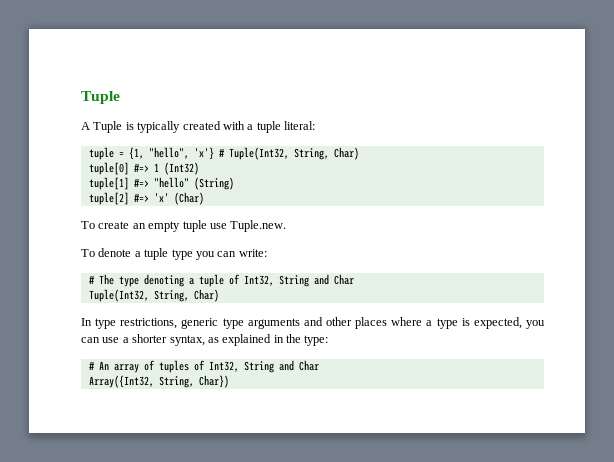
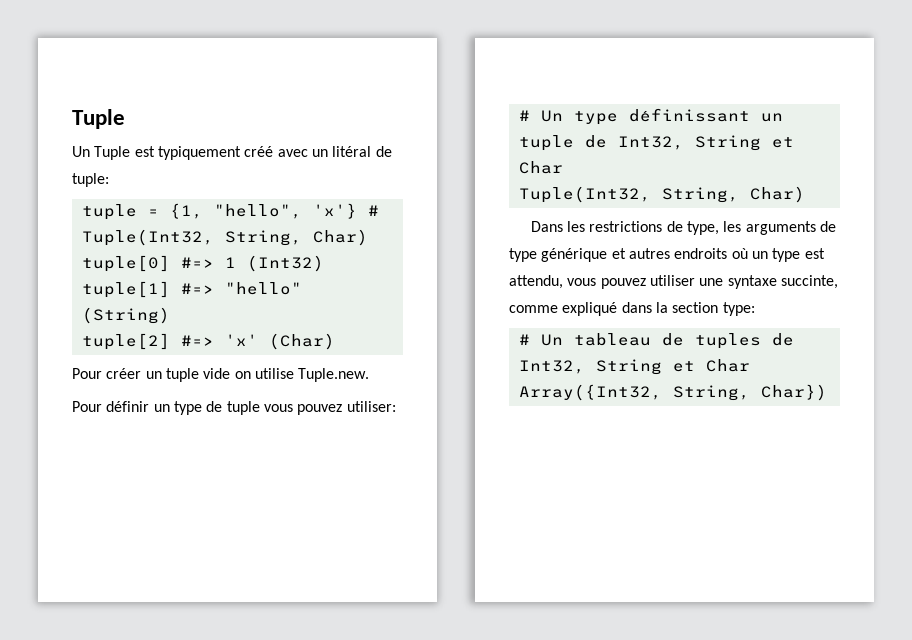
[81,121,315,133] A Tuple is typically created with a tuple literal: -> [72,146,392,160] [72,173,109,187] Un Tuple est typiquement créé avec un litéral de tuple:
[81,220,287,232] [81,248,267,260] [88,274,329,287] To create an empty tuple use Tuple.new. // To denote a tuple type you can write: // # The type denoting a tuple of Int32, String and -> [72,368,370,382] [72,401,396,415] [518,108,783,125] [518,135,794,151] Pour créer un tuple vide on utilise Tuple.new. // Pour définir un type de tuple vous pouvez utiliser: // # Un type définissant un tuple de Int32, String et
[81,317,546,329] [81,334,329,346] [88,360,294,373] In type restrictions, generic type arguments and other places where a type is expected, you can use a shorter syntax, as explained in the type: // # An array of tuples of Int32, String and -> [530,221,837,235] [509,248,825,262] [509,275,838,289] [509,302,755,316] [518,333,794,349] [518,359,695,375] Dans les restrictions de type, les arguments de type générique et autres endroits où un type est attendu, vous pouvez utiliser une syntaxe succinte, comme expliqué dans la section type: // # Un tableau de tuples de Int32, String et

